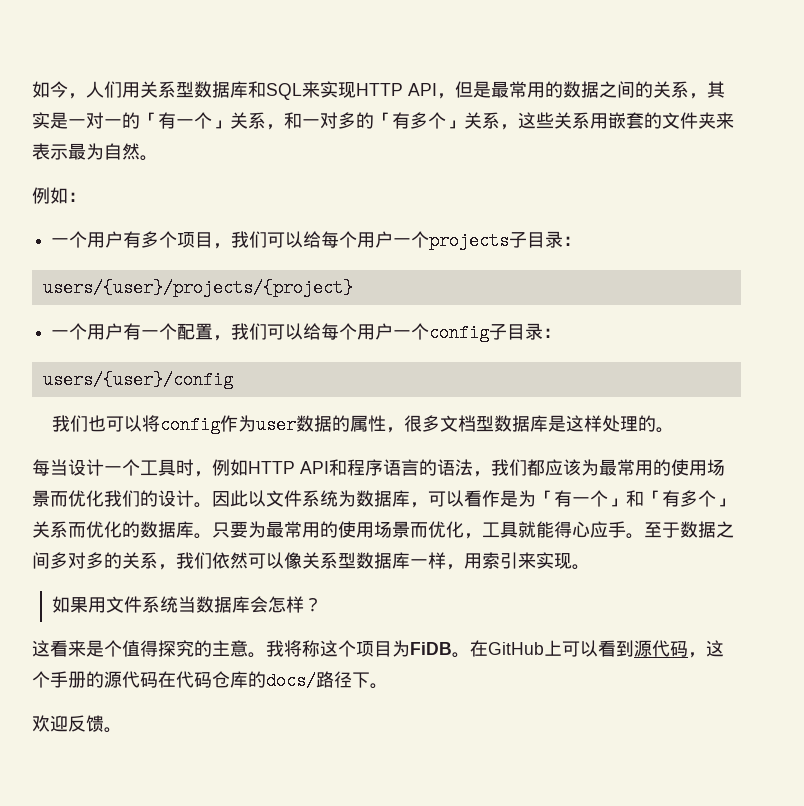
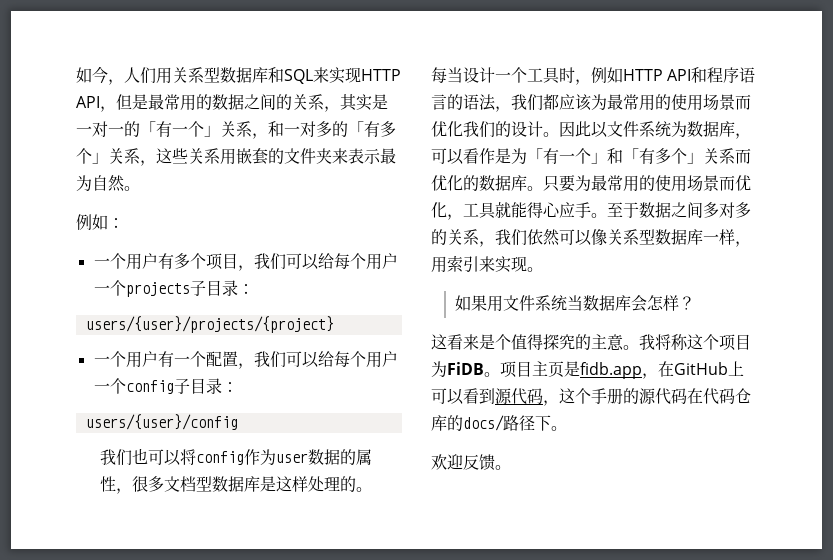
(470, 655) none -> [500,361,658,379] 项目主页是fidb.app，

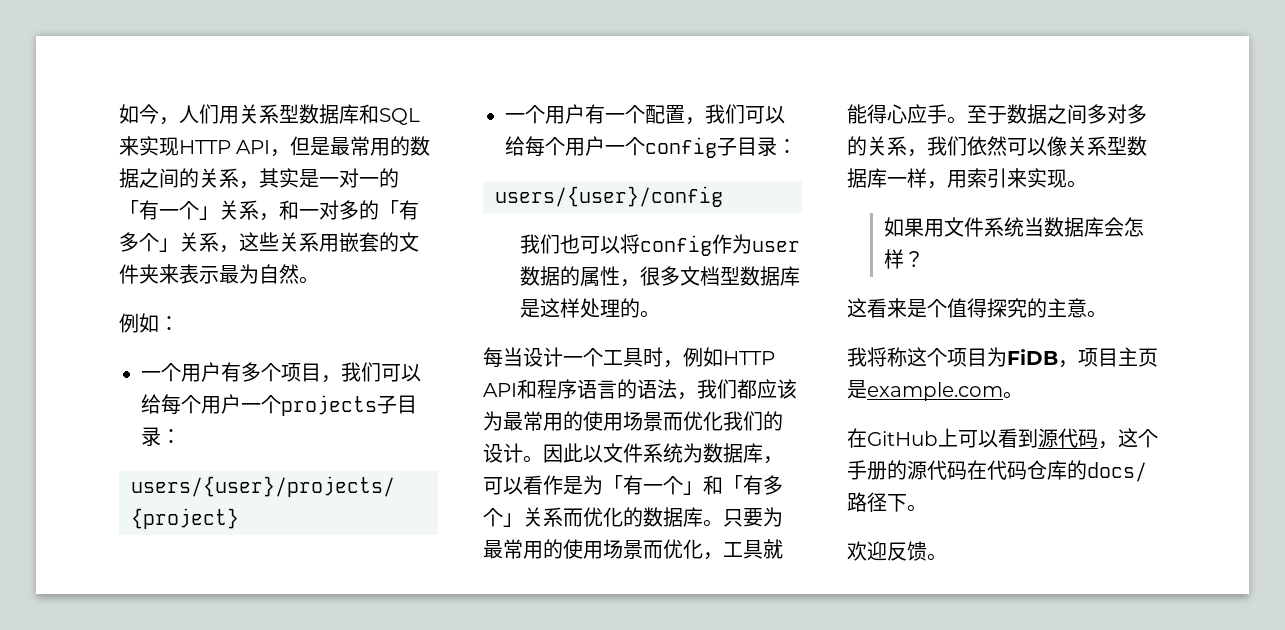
(639, 347) none -> (1107, 314) //
[484,372,500,377] 。 -> [1058,360,1078,368] ，
[580,362,658,379] fidb.app， -> [867,382,1023,401] example.com。 //

